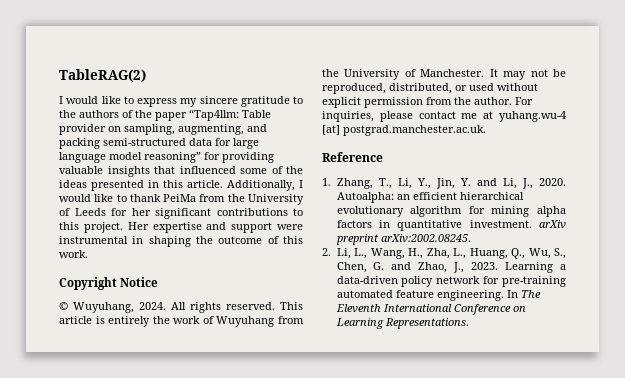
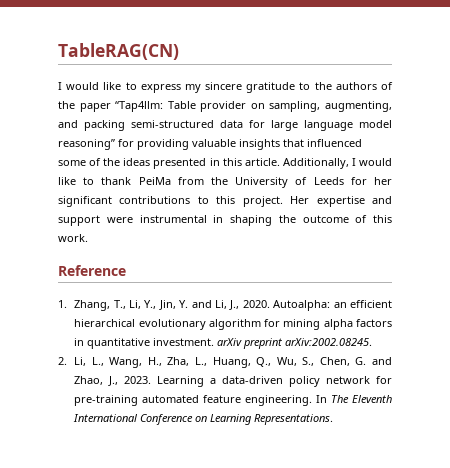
[59,69,146,82] TableRAG(2) -> [58,43,179,60] TableRAG(CN)
[59,277,159,290] [59,302,303,313] [59,316,304,327] [322,69,566,80] [322,83,538,94] [322,97,533,108] [322,111,566,122] [322,125,486,136] // Copyright Notice // © Wuyuhang, 2024. All rights reserved. This article is entirely the work of Wuyuhang from the University of Manchester. It may not be reproduced, distributed, or used without explicit permission from the author. For inquiries, please contact me at yuhang.wu-4 [at] postgrad.manchester.ac.uk. -> (88, 238) none

